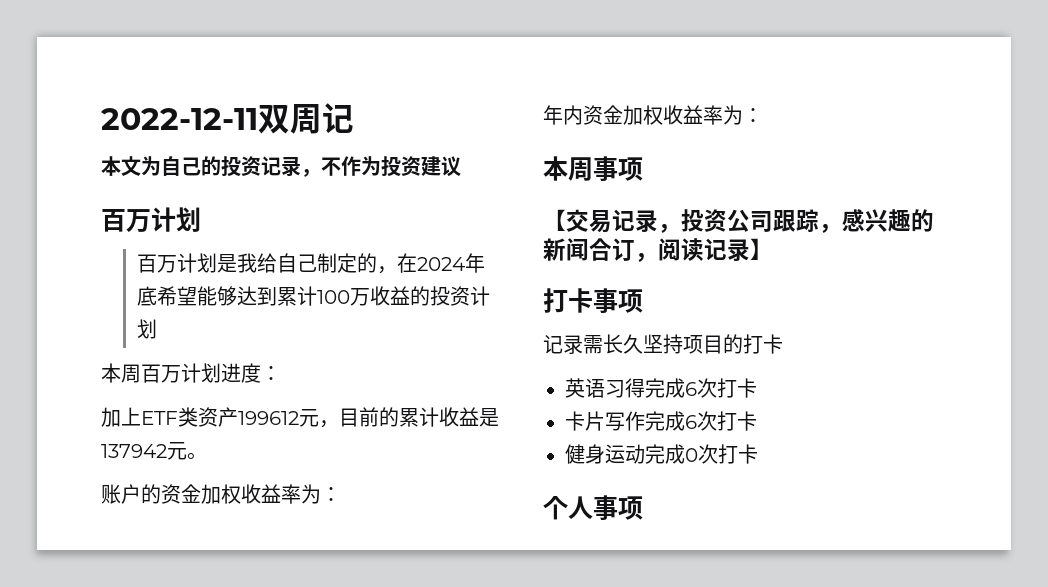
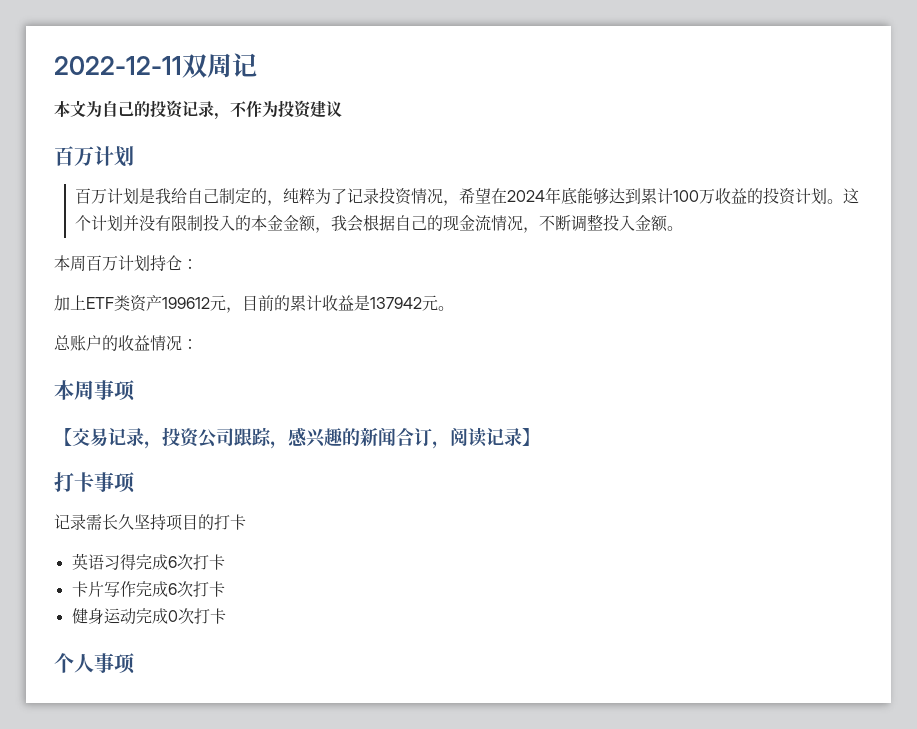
(398, 270) none -> [282,187,491,206] 纯粹为了记录投资情况，希望
[157,286,198,306] 希望 -> (577, 195) none
(158, 329) none -> [826,188,859,204] [74,214,683,233] 。这个计划并没有限制投入的本金金额，我会根据自己的现金流情况，不断调整投入金额。
[221,363,261,383] 进度 -> [150,255,182,271] 持仓
[101,484,341,504] [543,105,743,125] 账户的资金加权收益率为： // 年内资金加权收益率为 -> [54,335,182,351] 总账户的收益情况

